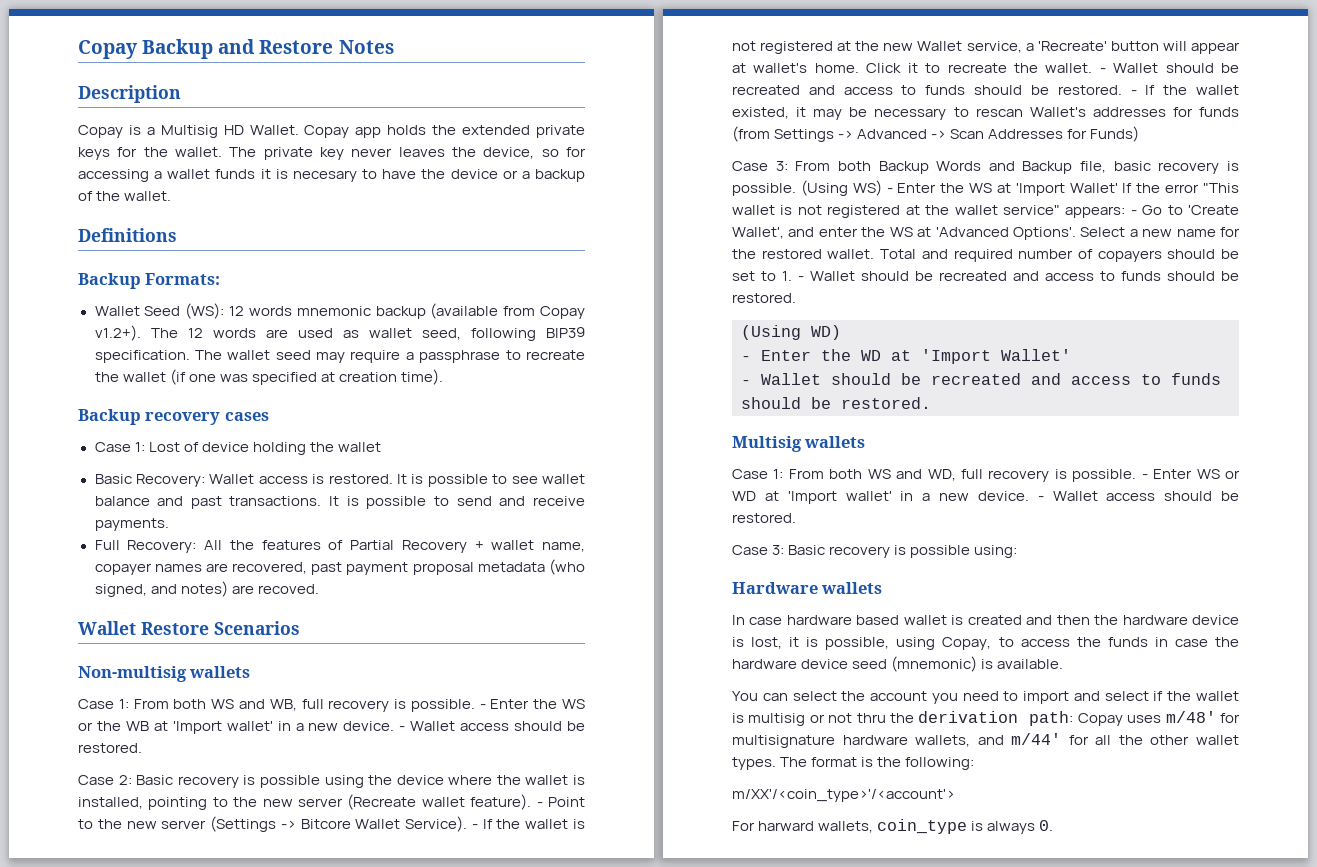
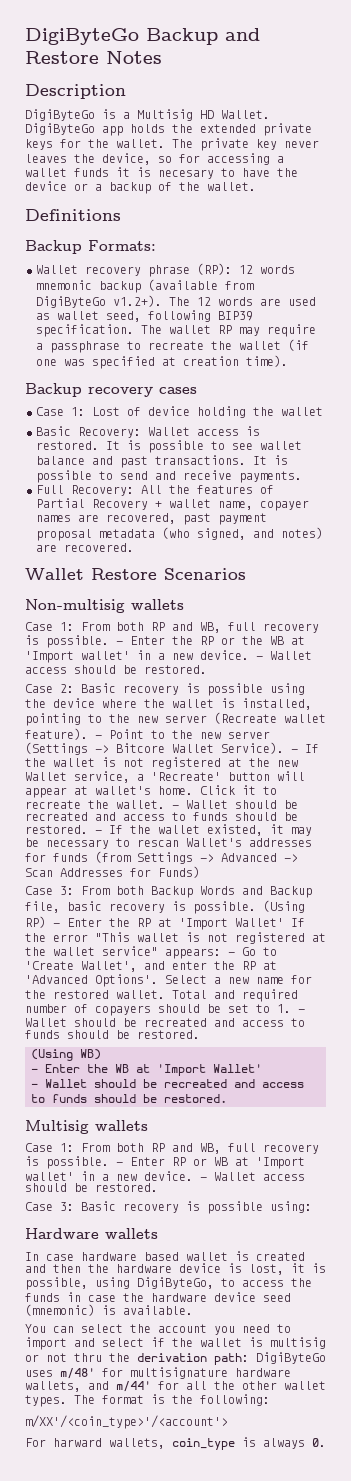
[78,40,137,59] Copay -> [25,28,139,45] DigiByteGo
[78,125,123,138] Copay -> [25,109,95,121] DigiByteGo
[304,125,350,138] Copay -> [25,123,95,135] DigiByteGo
[144,303,225,319] Seed (WS): -> [85,263,232,277] recovery phrase (RP):
[540,306,585,319] Copay -> [36,296,106,308] DigiByteGo
[275,350,311,360] seed -> [218,325,232,334] RP
[257,584,319,594] recoved. -> [64,543,134,552] recovered.
[211,699,235,709] WS -> [151,622,165,631] RP
[561,699,585,709] WS -> [200,636,214,645] RP
[852,180,993,196] WS) - Enter the WS -> [25,916,151,928] RP) - Enter the RP
[889,227,913,237] WS -> [242,961,256,970] RP
[811,325,841,340] [741,349,881,361] WD) // - Enter the WD -> [80,1049,101,1060] [31,1064,129,1073] WB) // - Enter the WB
[867,469,1241,482] [732,491,756,501] WS and WD, full recovery is possible. - Enter WS or WD -> [151,1143,319,1154] [25,1156,228,1169] RP and WB, full recovery is possible. - Enter RP or WB
[942,637,992,650] Copay, -> [137,1277,214,1289] DigiByteGo,
[1077,713,1123,726] Copay -> [256,1352,326,1364] DigiByteGo

